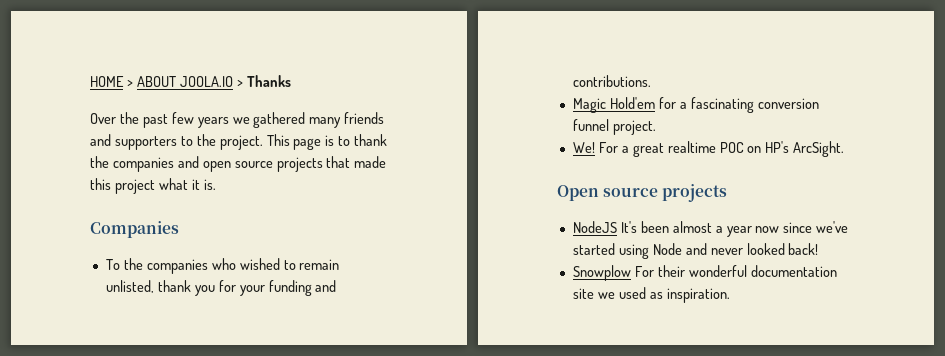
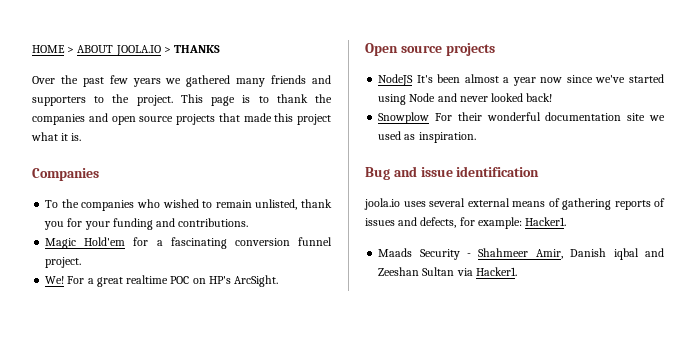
[246,75,291,87] Thanks -> [174,45,221,53] THANKS
(730, 295) none -> [365,166,540,180] [364,198,665,210] [365,217,567,229] [378,248,664,260] [378,267,517,276] // Bug and issue identification // joola.io uses several external means of gathering reports of issues and defects, for example: Hacker1. // Maads Security - Shahmeer Amir, Danish iqbal and Zeeshan Sultan via Hacker1.

